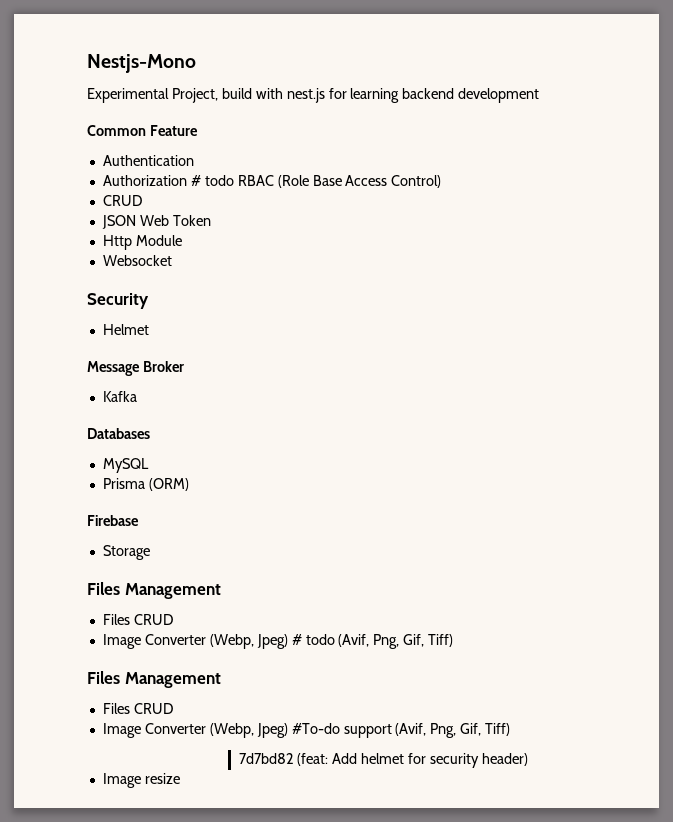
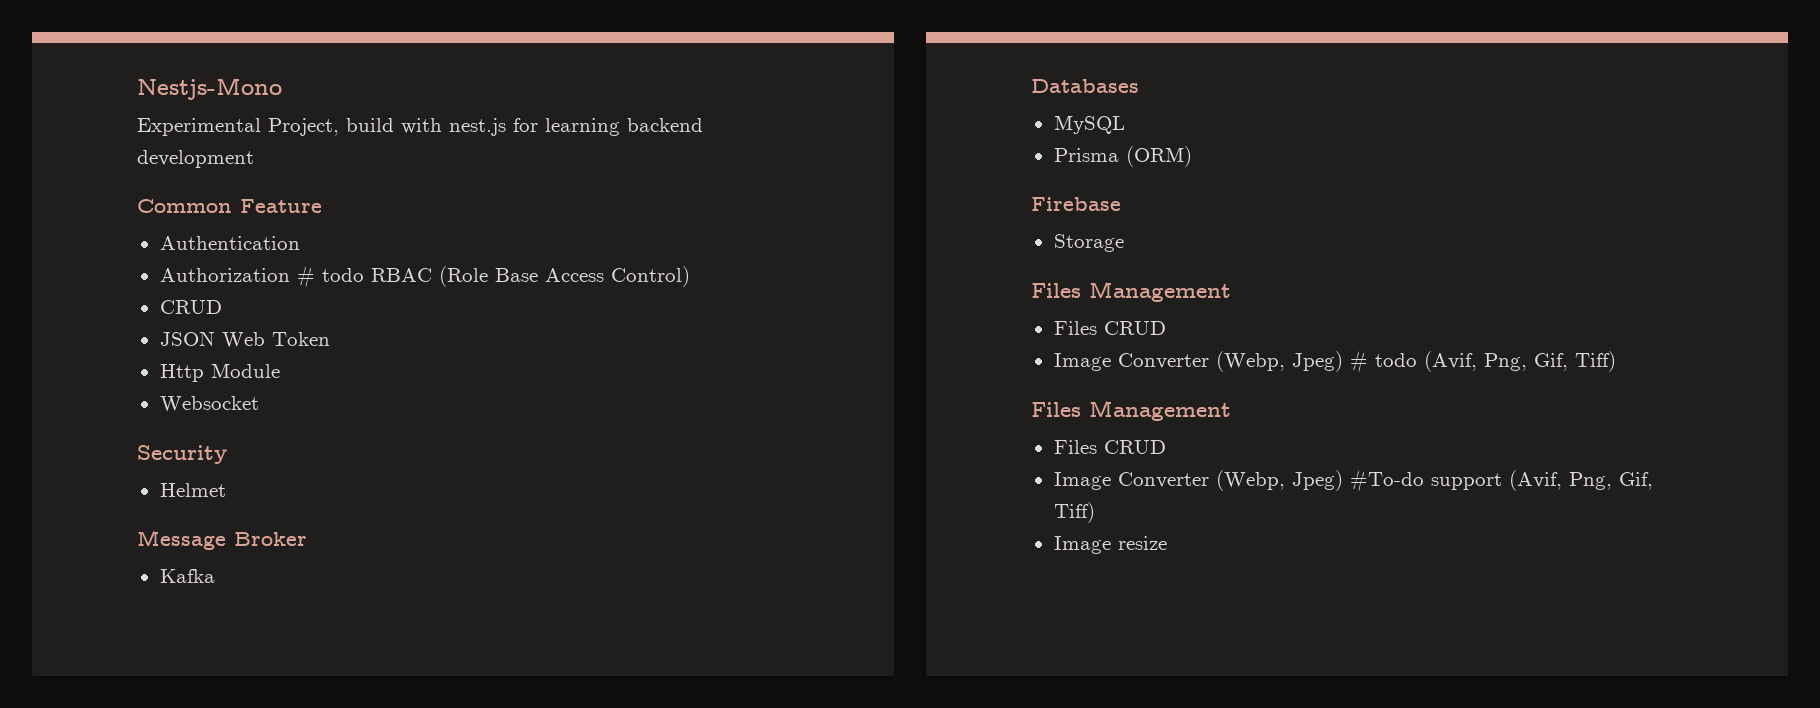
[238,753,528,768] // 7d7bd82 (feat: Add helmet for security header) -> (1095, 512) none

